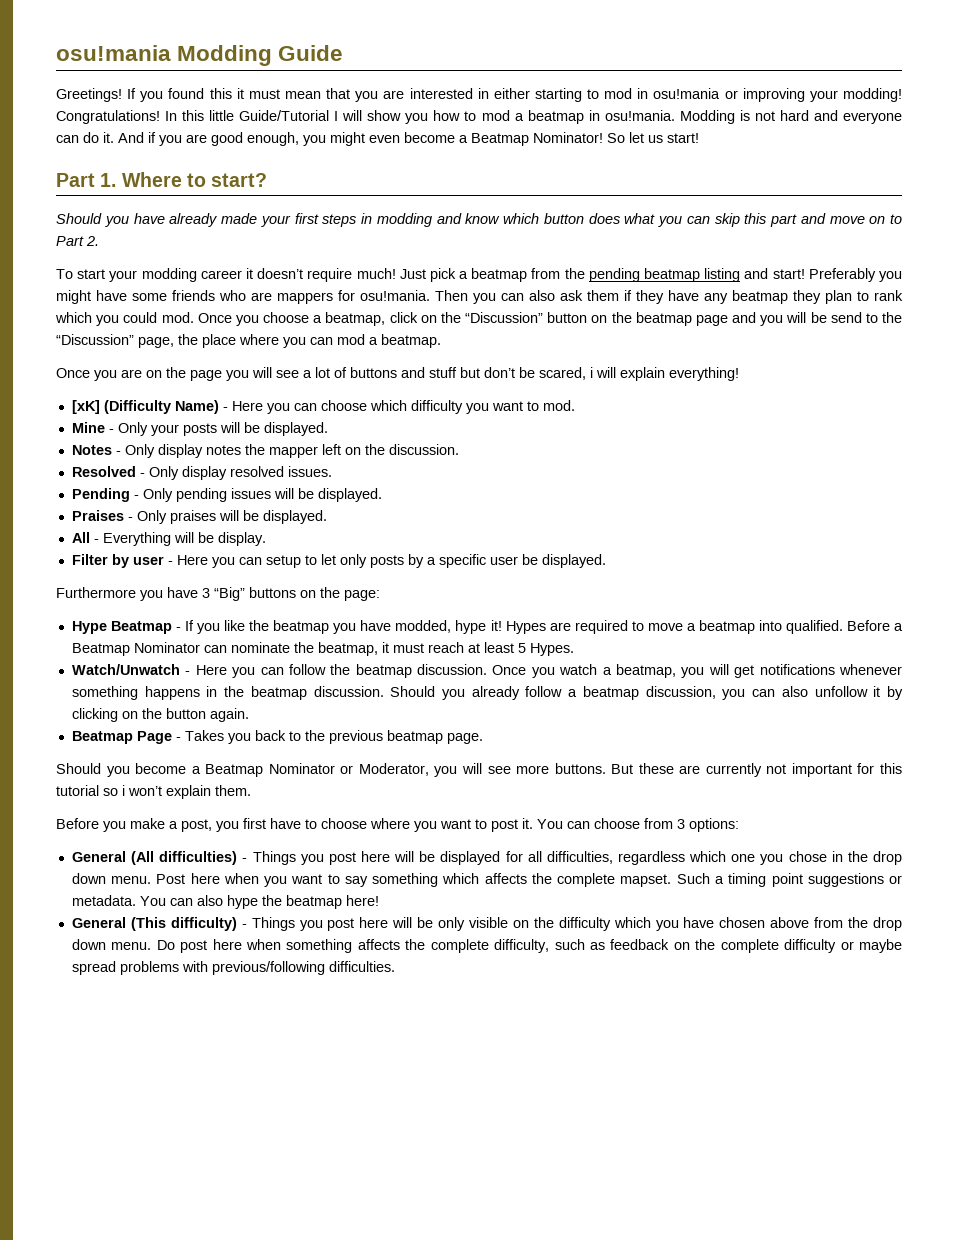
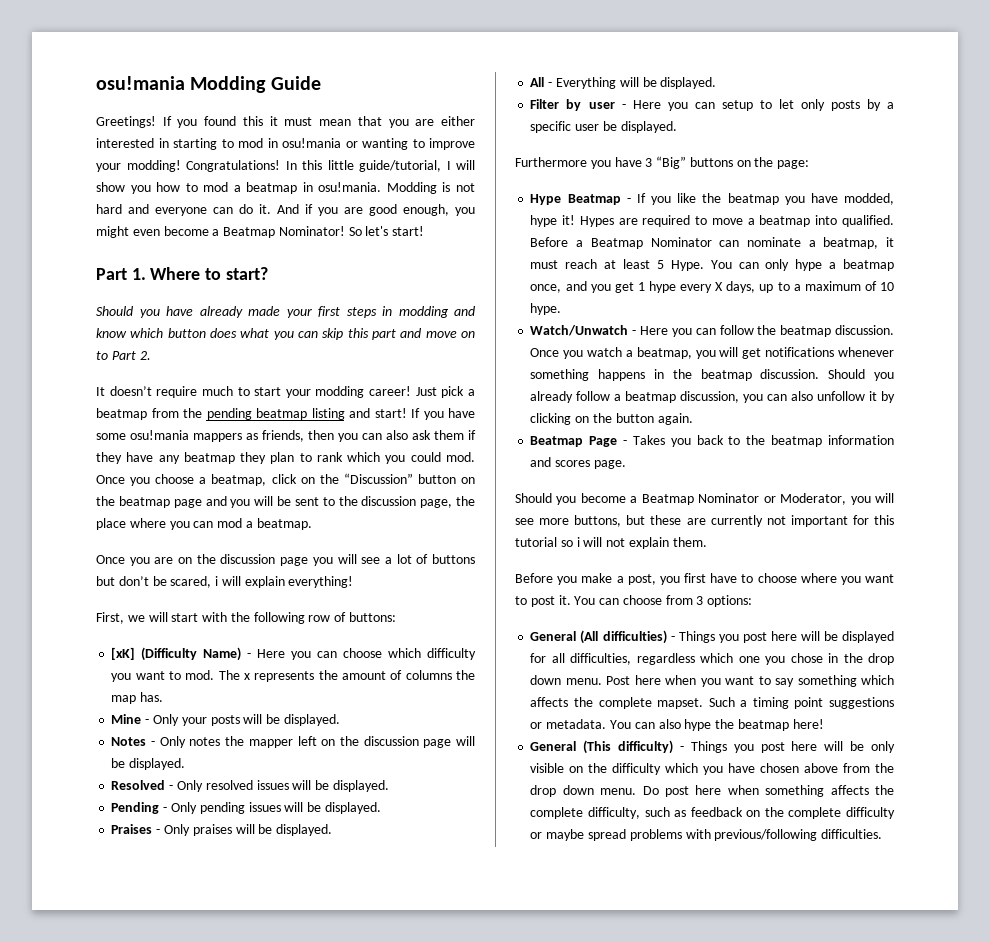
(405, 94) none -> [441,116,475,126] either
[493,88,530,99] either -> (169, 143) none
[742,88,805,102] improving -> [362,138,475,150] wanting to improve
[239,110,330,121] Guide/Tutorial -> [359,160,441,172] guide/tutorial,
[629,132,663,143] let us -> [365,226,389,236] let's
[56,268,396,282] To start your modding career it doesn’t require much! -> [96,386,412,398] It doesn’t require much to start your modding career!
[808,268,902,282] [56,290,468,304] Preferably you might have some friends who are mappers for osu!mania. Then -> [411,408,475,420] [96,430,334,442] If you have some osu!mania mappers as friends, then
[830,312,902,323] [56,334,134,345] send to the “Discussion” -> [294,496,417,506] sent to the discussion
(186, 372) none -> [220,554,276,564] discussion
[401,367,457,378] and stuff -> (475, 559) none
(739, 374) none -> [96,612,397,624] // First, we will start with the following row of buttons:
(575, 405) none -> [218,670,475,682] [111,692,164,704] The x represents the amount of columns the map has.
[157,444,203,458] display -> (186, 742) none
[388,444,459,455] [71,466,332,480] discussion. // Resolved - Only display resolved issues. -> [363,736,475,748] [111,758,186,770] [111,780,389,792] discussion page will be displayed. // Resolved - Only resolved issues will be displayed.
[217,532,266,546] display. -> [660,77,717,89] displayed.
[293,642,314,653] the -> [808,240,816,247] a
[529,643,574,656] Hypes. -> [670,259,894,271] [530,281,894,293] [530,303,562,315] Hype. You can only hype a beatmap once, and you get 1 hype every X days, up to a maximum of 10 hype.
[328,730,443,744] previous beatmap -> [771,435,894,447] [530,457,591,467] beatmap information and scores
[554,763,634,774] buttons. But -> [574,515,646,527] buttons, but
[128,786,162,796] won’t -> [583,537,626,547] will not

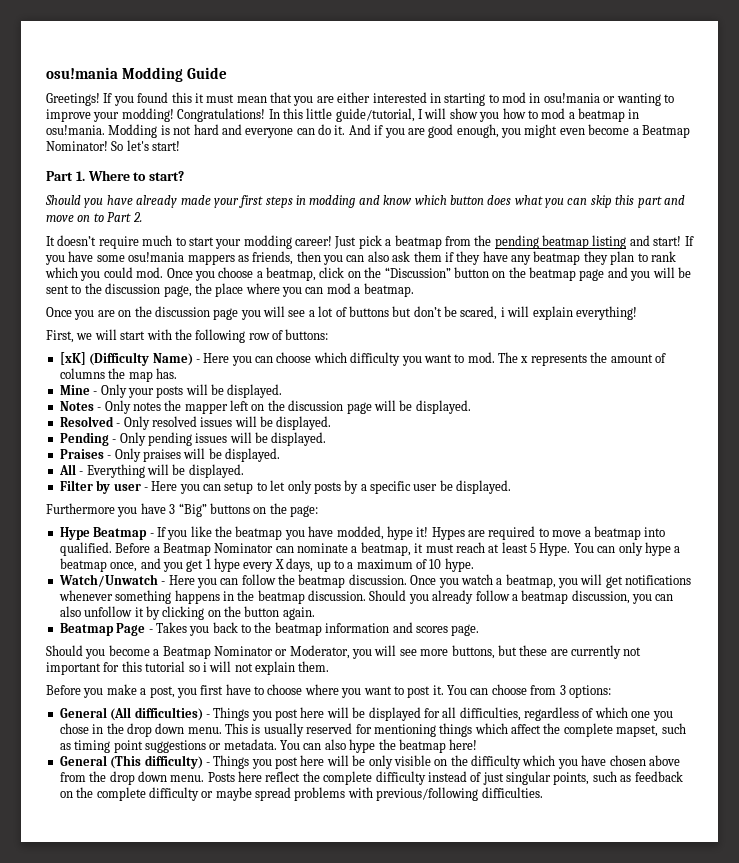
(695, 659) none -> [582,708,594,718] of
[606,675,894,687] [530,697,748,709] Post here when you want to say something which affects the complete mapset. Such a -> [225,723,686,737] [59,743,71,750] This is usually reserved for mentioning things which affect the complete mapset, such as
[642,785,894,797] [530,807,640,819] Do post here when something affects the complete difficulty, -> [207,771,590,785] Posts here reflect the complete difficulty instead of just singular points,

